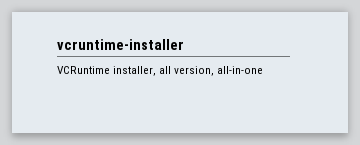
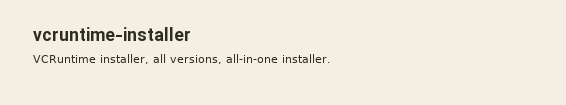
[174,66,264,76] version, all-in-one -> [170,54,331,64] versions, all-in-one installer.

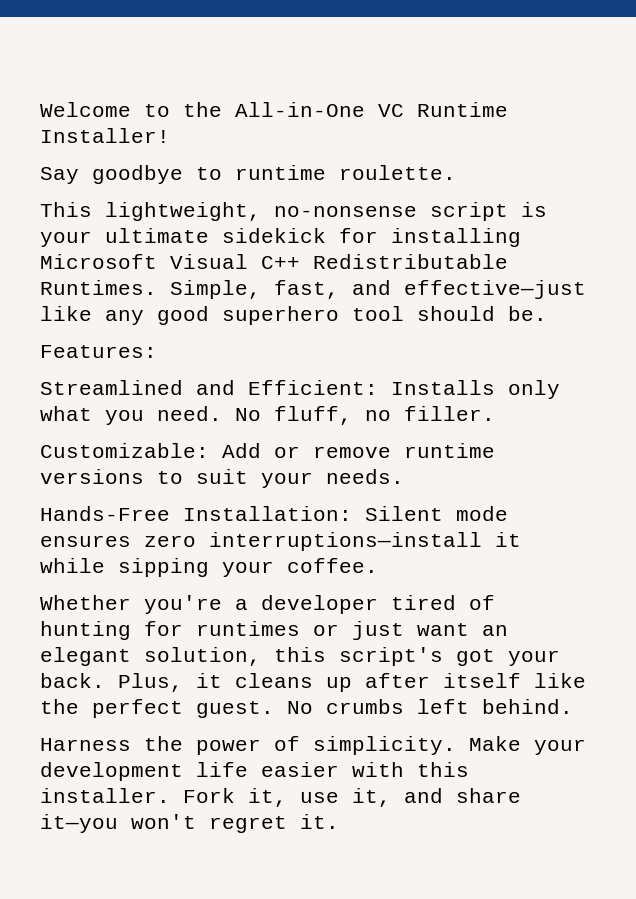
[33,27,191,41] [33,54,331,64] vcruntime-installer // VCRuntime installer, all versions, all-in-one installer. -> [40,102,508,117] [40,128,170,143] [40,165,456,184] [40,202,547,221] [40,228,521,247] [40,254,508,269] [40,280,586,299] [40,306,547,325] [40,345,157,358] [40,380,560,399] [40,406,495,425] [40,443,495,458] [40,469,404,488] [40,506,508,521] [40,532,521,551] [40,558,378,577] [40,595,495,614] [40,621,508,640] [40,647,560,666] [40,673,586,692] [40,699,573,718] [40,736,586,755] [40,762,469,781] [40,788,521,807] [40,814,339,833] Welcome to the All-in-One VC Runtime Installer! // Say goodbye to runtime roulette. // This lightweight, no-nonsense script is your ultimate sidekick for installing Microsoft Visual C++ Redistributable Runtimes. Simple, fast, and effective—just like any good superhero tool should be. // Features: // Streamlined and Efficient: Installs only what you need. No fluff, no filler. // Customizable: Add or remove runtime versions to suit your needs. // Hands-Free Installation: Silent mode ensures zero interruptions—install it while sipping your coffee. // Whether you're a developer tired of hunting for runtimes or just want an elegant solution, this script's got your back. Plus, it cleans up after itself like the perfect guest. No crumbs left behind. // Harness the power of simplicity. Make your development life easier with this installer. Fork it, use it, and share it—you won't regret it.

